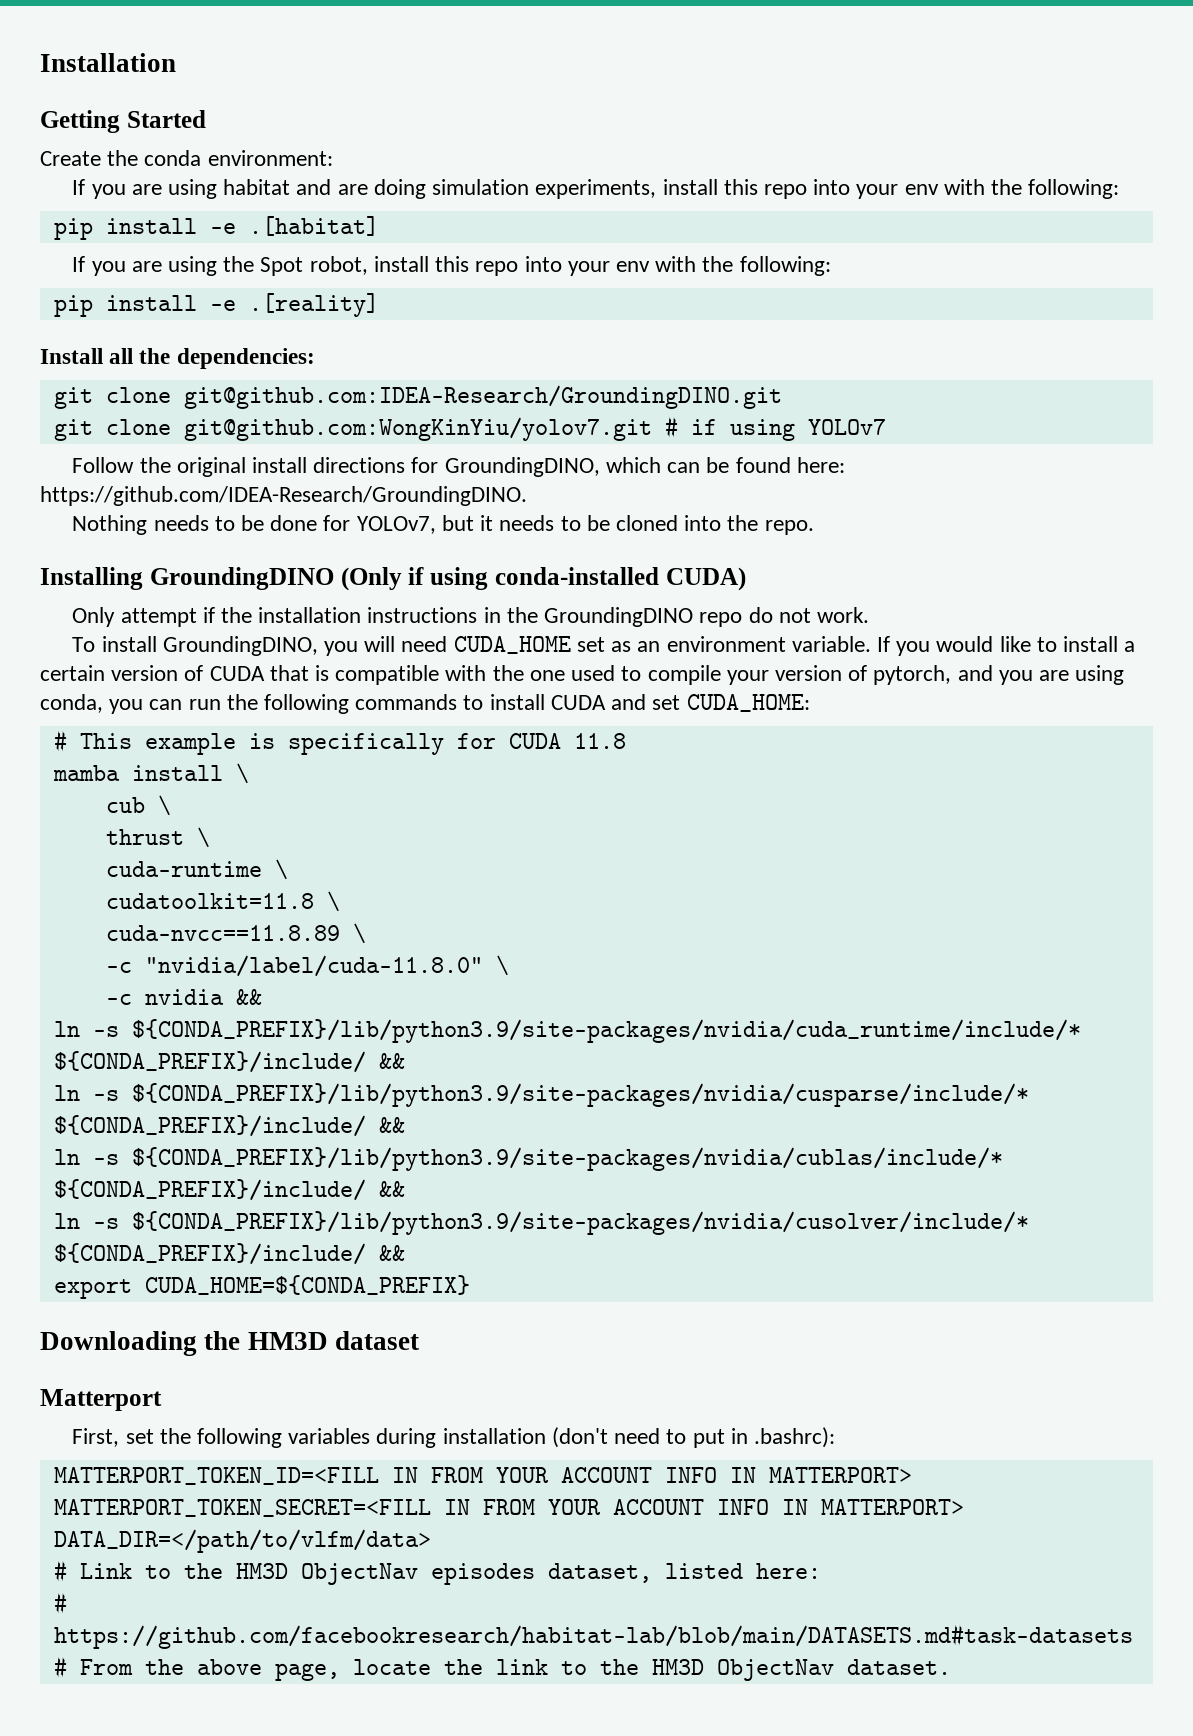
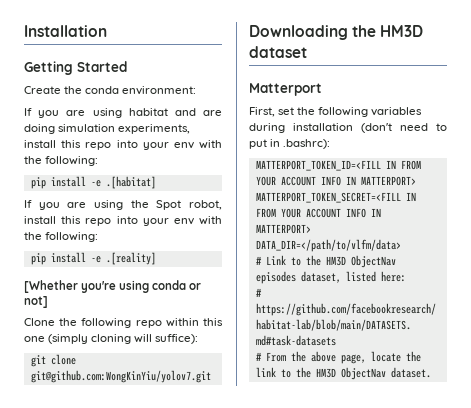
[40,348,315,369] [53,385,782,409] [53,416,886,441] [72,457,845,477] [40,486,527,506] [72,515,814,535] [40,567,746,591] [72,607,869,627] [72,636,1136,656] [40,665,1125,685] [40,694,810,714] [53,730,626,755] [52,763,249,784] [105,795,171,816] [105,827,210,848] [105,859,288,880] [105,891,340,912] [105,923,366,944] [105,955,509,977] [105,989,262,1005] [53,1019,1081,1043] [53,1051,405,1073] [53,1083,1029,1107] [53,1115,405,1137] [53,1147,1003,1171] [53,1179,405,1201] [53,1211,1029,1235] [53,1243,405,1265] [53,1275,470,1299] Install all the dependencies: // git clone git@github.com:IDEA-Research/GroundingDINO.git // git clone git@github.com:WongKinYiu/yolov7.git # if using YOLOv7 // Follow the original install directions for GroundingDINO, which can be found here: https://github.com/IDEA-Research/GroundingDINO. // Nothing needs to be done for YOLOv7, but it needs to be cloned into the repo. // Installing GroundingDINO (Only if using conda-installed CUDA) // Only attempt if the installation instructions in the GroundingDINO repo do not work. // To install GroundingDINO, you will need CUDA_HOME set as an environment variable. If you would like to install a certain version of CUDA that is compatible with the one used to compile your version of pytorch, and you are using conda, you can run the following commands to install CUDA and set CUDA_HOME: // # This example is specifically for CUDA 11.8 // mamba install \ // cub \ // thrust \ // cuda-runtime \ // cudatoolkit=11.8 \ // cuda-nvcc==11.8.89 \ // -c "nvidia/label/cuda-11.8.0" \ // -c nvidia && // ln -s ${CONDA_PREFIX}/lib/python3.9/site-packages/nvidia/cuda_runtime/include/* ${CONDA_PREFIX}/include/ && // ln -s ${CONDA_PREFIX}/lib/python3.9/site-packages/nvidia/cusparse/include/* ${CONDA_PREFIX}/include/ && // ln -s ${CONDA_PREFIX}/lib/python3.9/site-packages/nvidia/cublas/include/* ${CONDA_PREFIX}/include/ && // ln -s ${CONDA_PREFIX}/lib/python3.9/site-packages/nvidia/cusolver/include/* ${CONDA_PREFIX}/include/ && // export CUDA_HOME=${CONDA_PREFIX} -> [24,280,202,293] [24,296,48,308] [24,318,223,328] [24,334,199,344] [30,354,76,367] [30,370,211,383] [Whether you're using conda or not] // Clone the following repo within this one (simply cloning will suffice): // git clone git@github.com:WongKinYiu/yolov7.git

